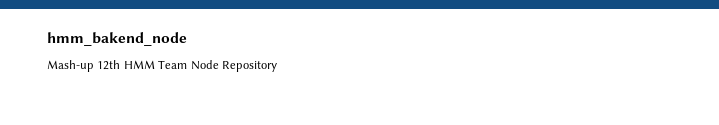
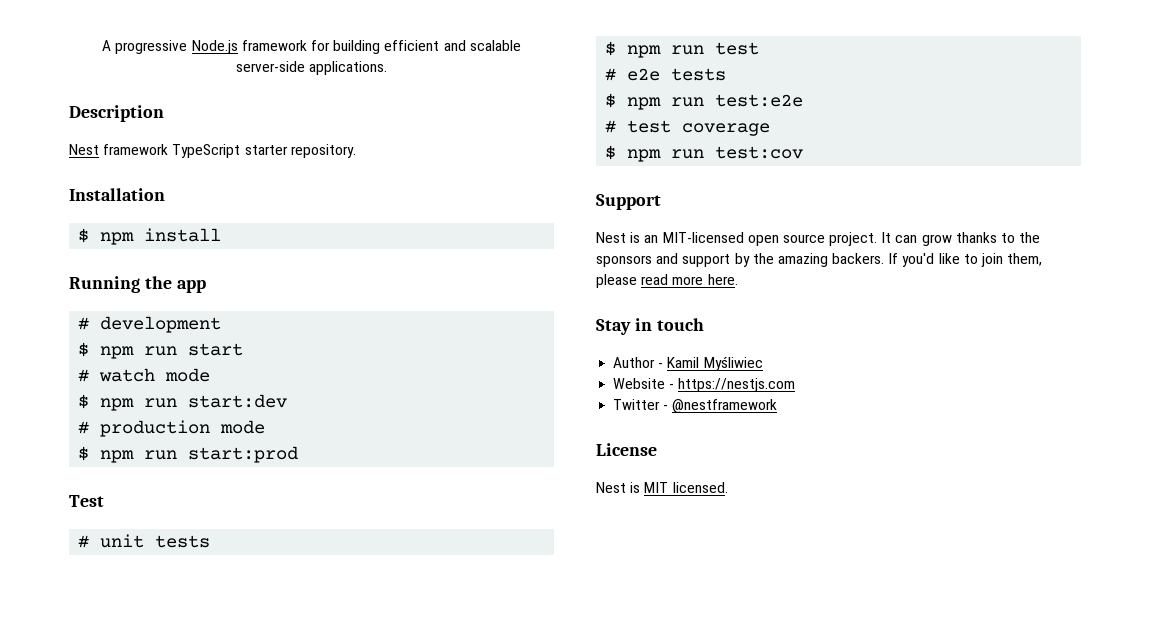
[47,32,187,46] [47,60,277,72] hmm_bakend_node // Mash-up 12th HMM Team Node Repository -> [102,40,521,54] [235,61,388,75] [69,105,164,122] [69,144,356,158] [69,188,165,201] [78,228,222,245] [69,276,206,293] [78,316,222,333] [78,342,244,359] [78,368,211,382] [78,394,288,411] [78,420,266,437] [78,446,299,463] [69,495,104,507] [78,534,211,548] [605,41,760,58] [605,68,727,81] [605,93,804,110] [605,120,771,136] [605,145,804,162] [596,194,661,210] [596,232,1041,246] [596,253,1043,267] [596,274,738,288] [596,318,704,335] [613,356,763,371] [613,378,796,392] [613,399,778,413] [596,443,657,456] [596,482,728,493] A progressive Node.js framework for building efficient and scalable server-side applications. // Description // Nest framework TypeScript starter repository. // Installation // $ npm install // Running the app // # development // $ npm run start // # watch mode // $ npm run start:dev // # production mode // $ npm run start:prod // Test // # unit tests // $ npm run test // # e2e tests // $ npm run test:e2e // # test coverage // $ npm run test:cov // Support // Nest is an MIT-licensed open source project. It can grow thanks to the sponsors and support by the amazing backers. If you'd like to join them, please read more here. // Stay in touch // Author - Kamil Myśliwiec // Website - https://nestjs.com // Twitter - @nestframework // License // Nest is MIT licensed.

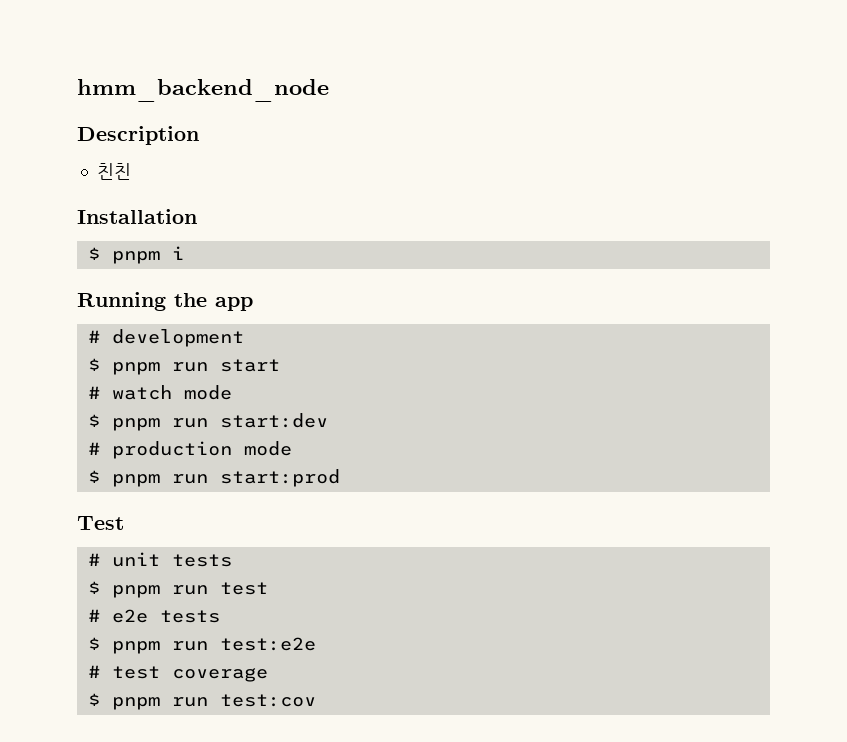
[102,40,521,54] [235,61,388,75] [69,105,164,122] [69,144,356,158] A progressive Node.js framework for building efficient and scalable server-side applications. // Description // Nest framework TypeScript starter repository. -> [77,79,329,102] [77,126,199,145] [96,163,131,180] hmm_backend_node // Description // 친친
[100,228,222,245] npm install -> [111,246,184,264] pnpm i
[100,346,135,359] npm -> [111,362,160,375] pnpm
[100,398,135,411] npm -> [111,418,160,431] pnpm
[100,450,135,463] npm -> [111,474,160,487] pnpm
[627,45,662,58] npm -> [111,585,160,598] pnpm
[627,97,662,110] npm -> [111,641,160,654] pnpm
[627,149,662,162] npm -> [111,697,160,710] pnpm
[596,194,661,210] [596,232,1041,246] [596,253,1043,267] [596,274,738,288] [596,318,704,335] [613,356,763,371] [613,378,796,392] [613,399,778,413] [596,443,657,456] [596,482,728,493] // Support // Nest is an MIT-licensed open source project. It can grow thanks to the sponsors and support by the amazing backers. If you'd like to join them, please read more here. // Stay in touch // Author - Kamil Myśliwiec // Website - https://nestjs.com // Twitter - @nestframework // License // Nest is MIT licensed. -> (316, 700) none

